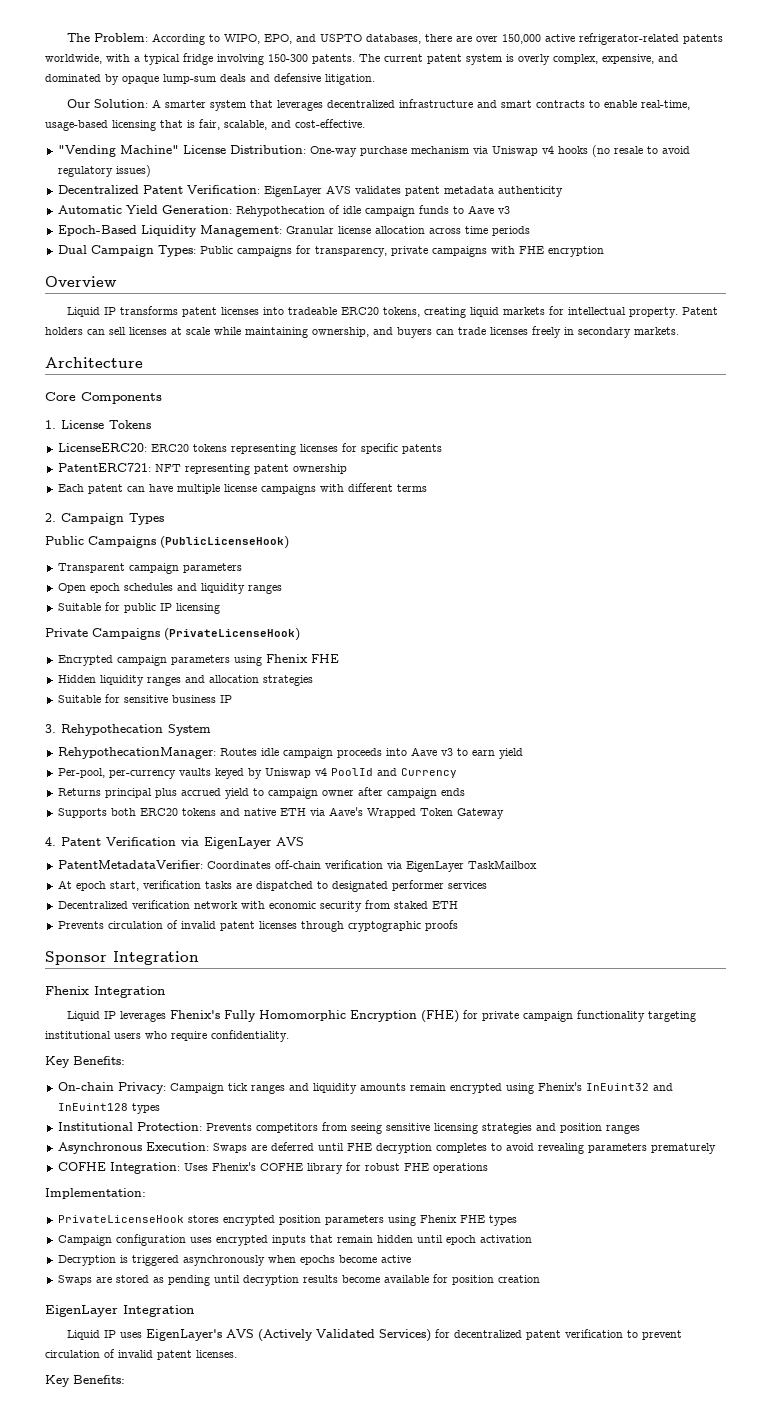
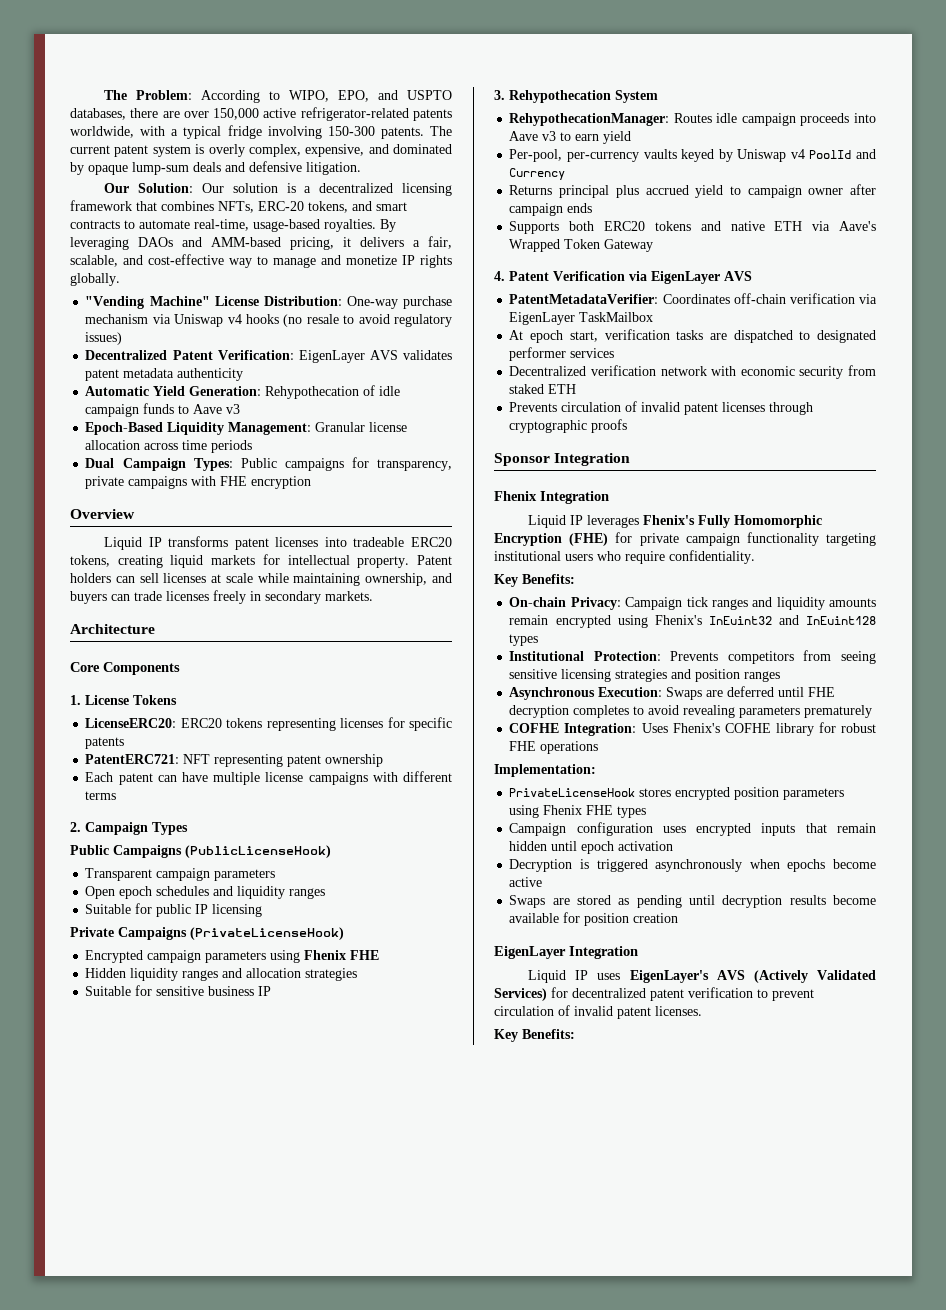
[151,99,473,111] A smarter system that leverages decentralized infrastructure -> [201,183,452,196] [70,200,348,213] Our solution is a decentralized licensing framework that combines NFTs, ERC-20 tokens,
[603,100,637,108] enable -> [139,220,190,229] automate
[112,119,365,131] licensing that is fair, scalable, and cost-effective. -> [324,219,396,232] [70,236,452,250] [70,254,452,268] [70,273,120,286] royalties. By leveraging DAOs and AMM-based pricing, it delivers a fair, scalable, and cost-effective way to manage and monetize IP rights globally.

